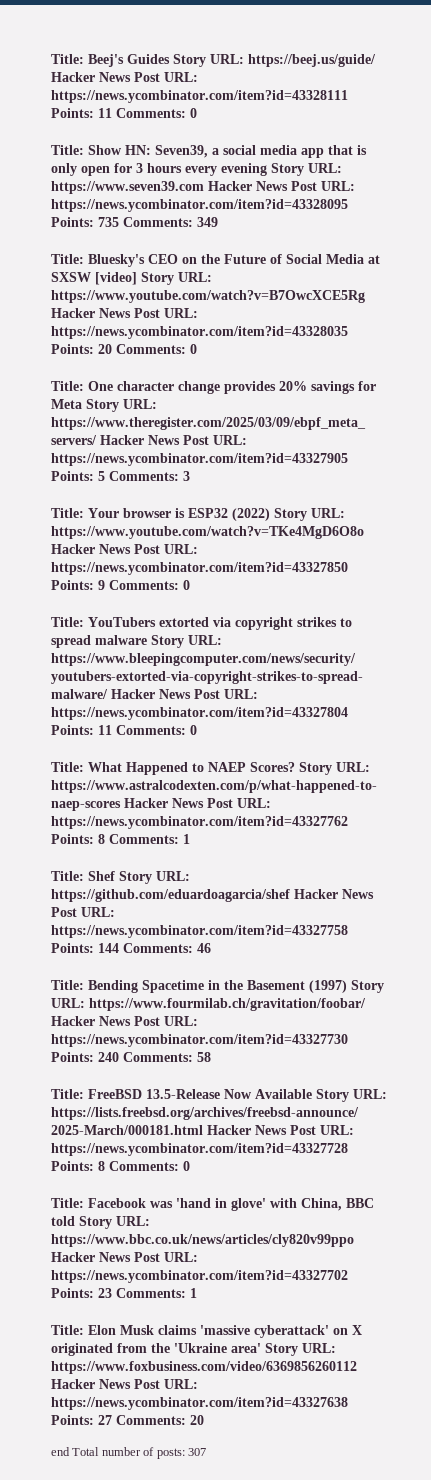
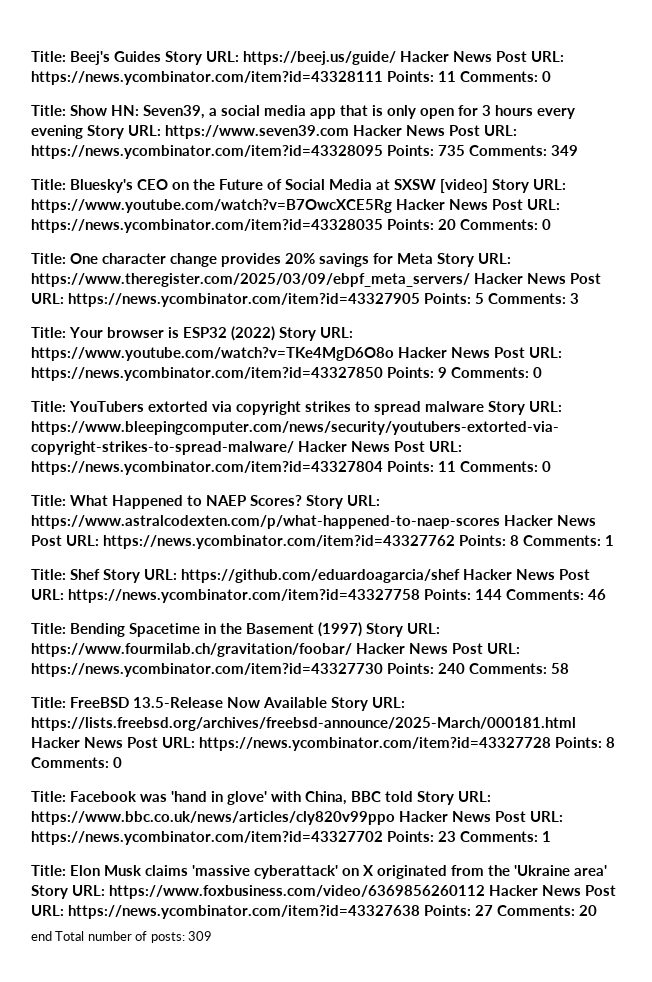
[187,1448,206,1456] 307 -> [187,931,212,941] 309

